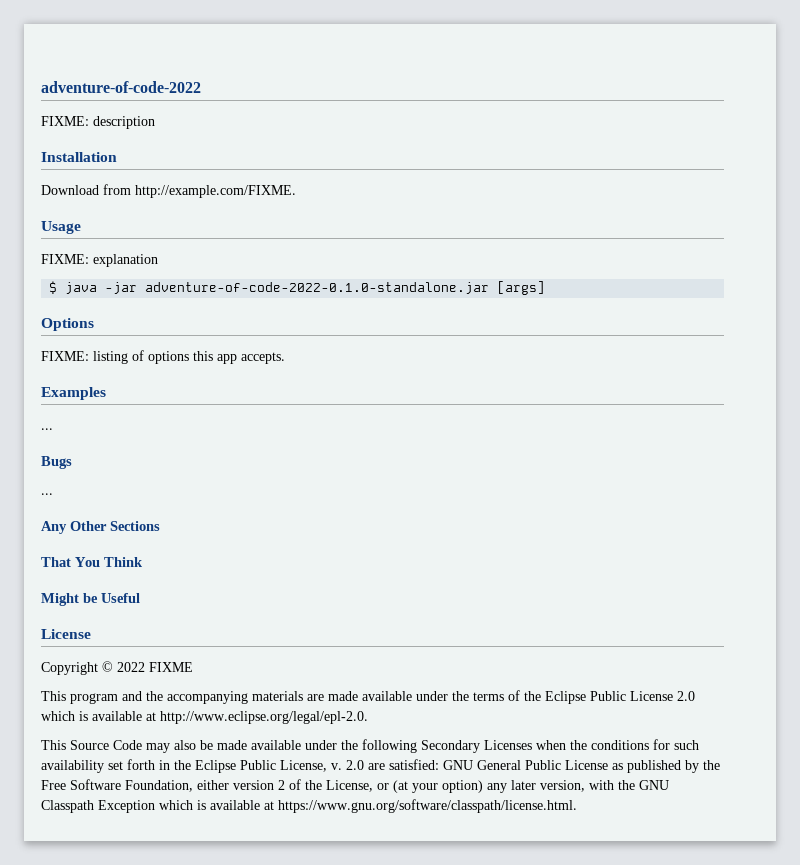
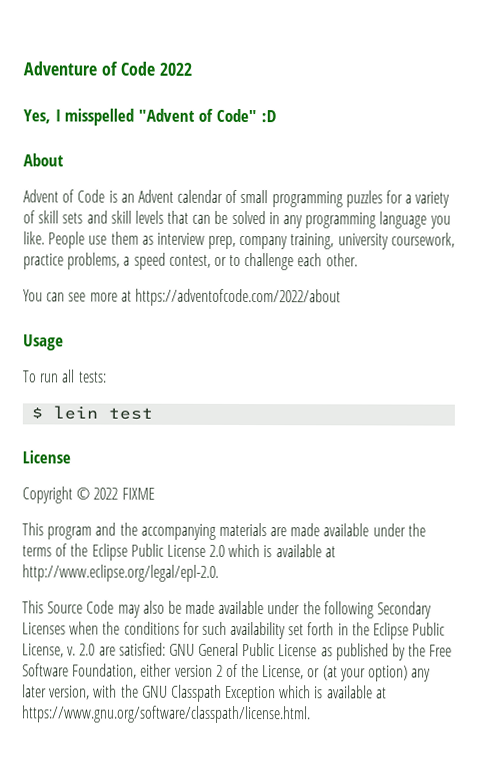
[41,81,201,93] [41,116,155,129] [41,152,117,162] [41,184,296,198] [41,221,81,234] [41,254,158,267] [49,281,546,295] [41,318,94,331] [41,350,285,364] [41,387,106,400] [41,428,53,430] [41,456,72,469] [41,493,53,495] [41,521,160,534] [41,557,143,567] [41,593,140,606] adventure-of-code-2022 // FIXME: description // Installation // Download from http://example.com/FIXME. // Usage // FIXME: explanation // $ java -jar adventure-of-code-2022-0.1.0-standalone.jar [args] // Options // FIXME: listing of options this app accepts. // Examples // ... // Bugs // ... // Any Other Sections // That You Think // Might be Useful -> [23,61,192,76] [23,108,276,126] [23,153,64,167] [23,189,451,208] [23,210,451,229] [23,231,455,250] [23,252,358,271] [23,288,341,307] [23,334,64,351] [23,369,107,383] [31,405,154,420] Adventure of Code 2022 // Yes, I misspelled "Advent of Code" :D // About // Advent of Code is an Advent calendar of small programming puzzles for a variety of skill sets and skill levels that can be solved in any programming language you like. People use them as interview prep, company training, university coursework, practice problems, a speed contest, or to challenge each other. // You can see more at https://adventofcode.com/2022/about // Usage // To run all tests: // $ lein test

